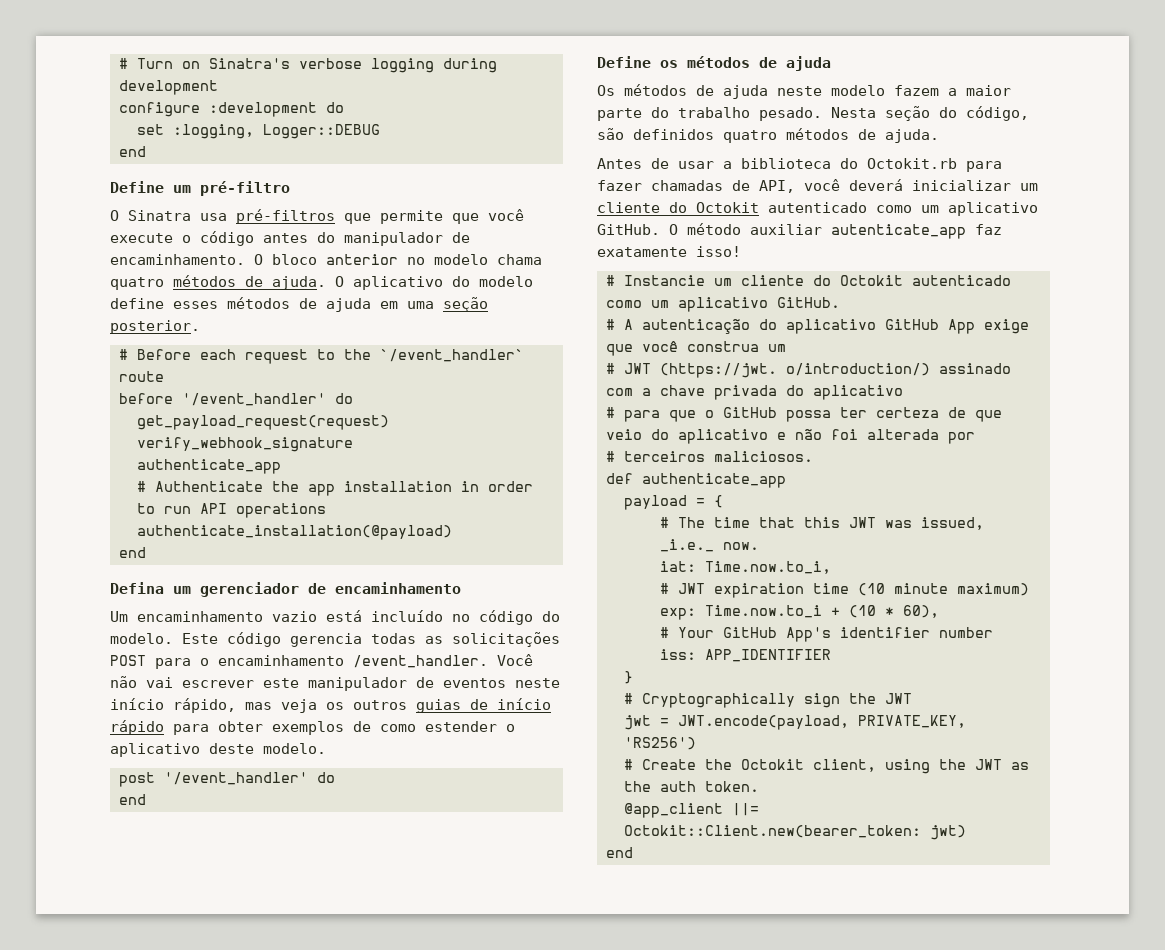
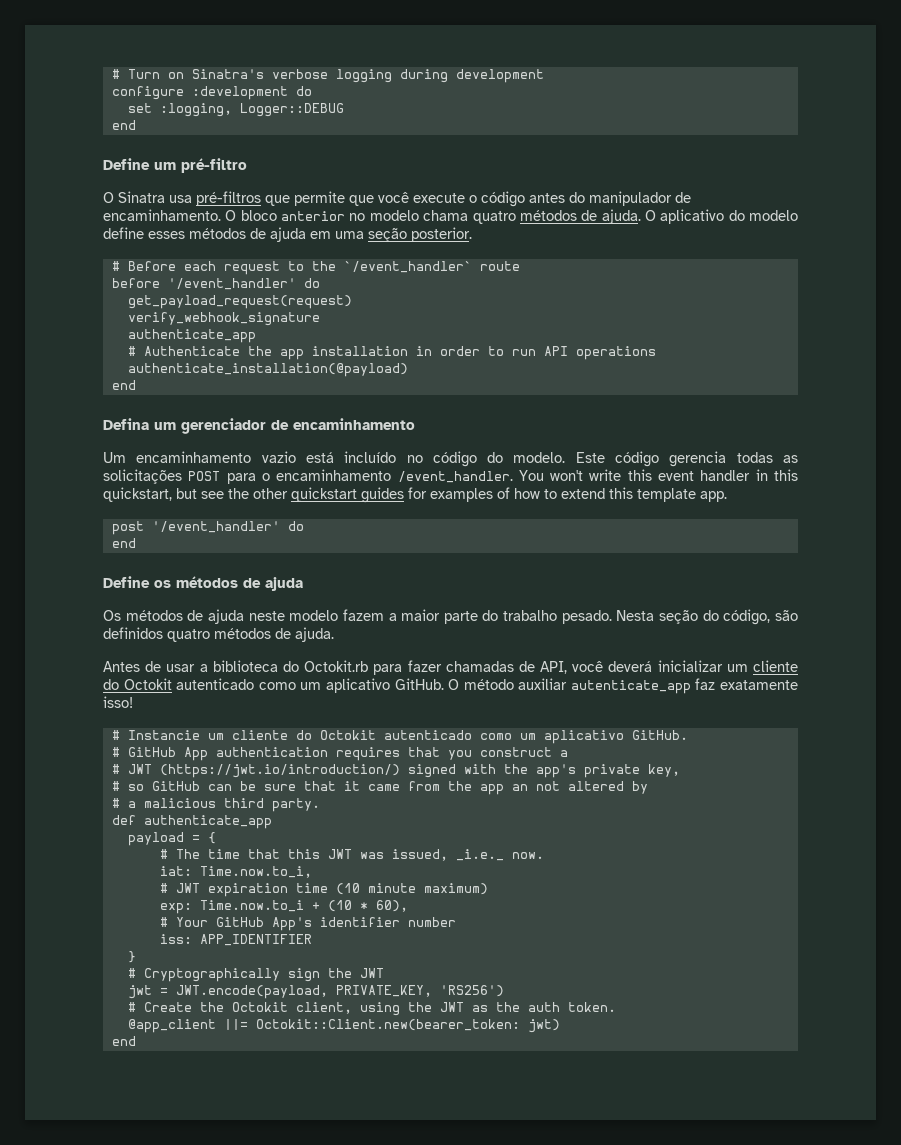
[497,654,533,666] [110,676,560,691] [110,698,551,713] [110,720,515,735] [110,743,326,757] Você não vai escrever este manipulador de eventos neste início rápido, mas veja os outros guias de início rápido para obter exemplos de como estender o aplicativo deste modelo. -> [518,469,798,481] [103,487,727,503] You won't write this event handler in this quickstart, but see the other quickstart guides for examples of how to extend this template app.
[624,319,1029,334] [606,341,786,356] [606,363,1011,378] [606,385,903,400] [606,407,1002,422] [606,429,975,444] [606,451,813,462] A autenticação do aplicativo GitHub App exige que você construa um // # JWT (https://jwt. o/introduction/) assinado com a chave privada do aplicativo // # para que o GitHub possa ter certeza de que veio do aplicativo e não foi alterada por // # terceiros maliciosos. -> [127,747,568,761] [111,764,680,778] [111,781,648,795] [111,798,320,812] GitHub App authentication requires that you construct a // # JWT (https://jwt.io/introduction/) signed with the app's private key, // # so GitHub can be sure that it came from the app an not altered by // # a malicious third party.

